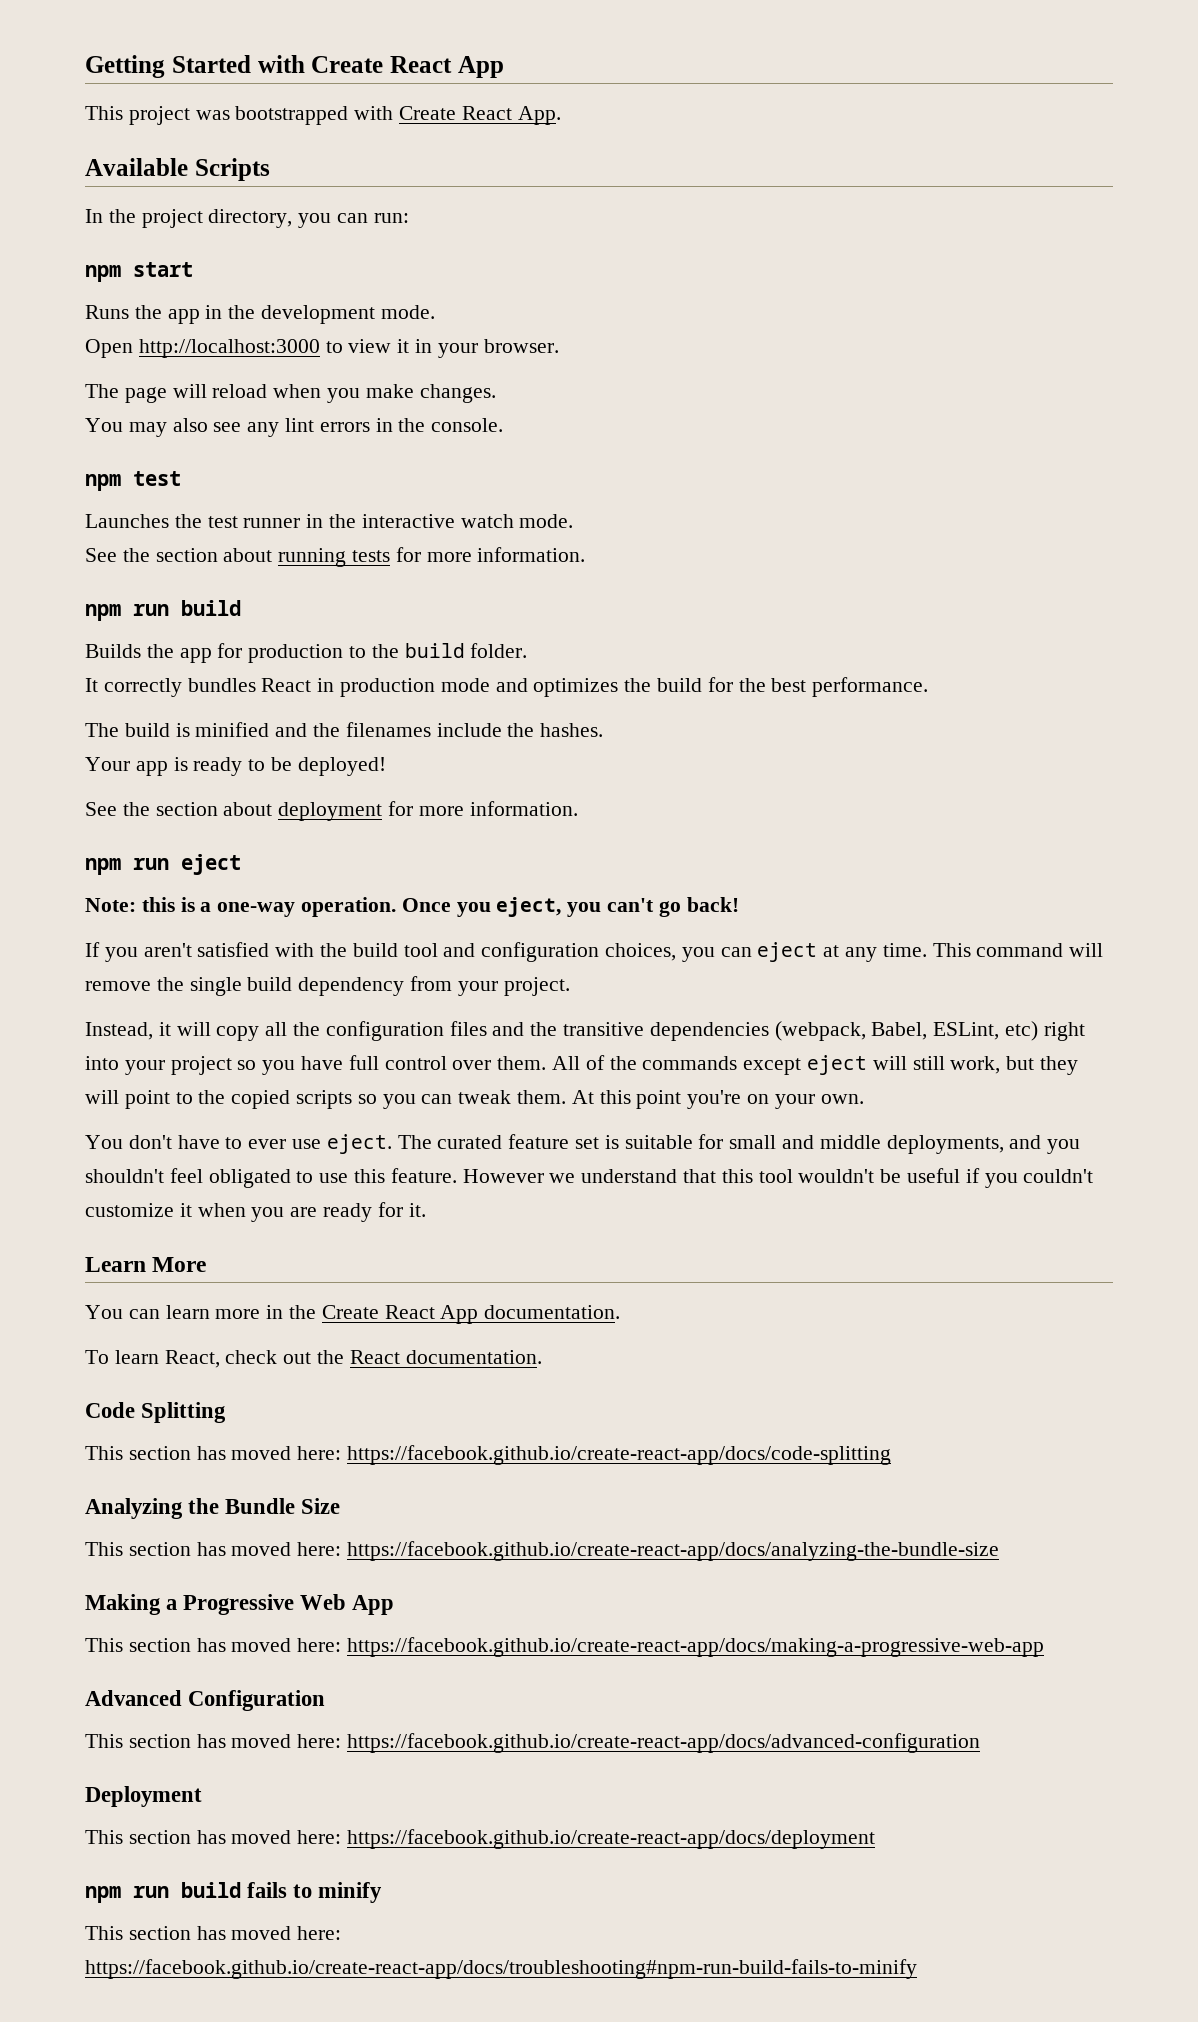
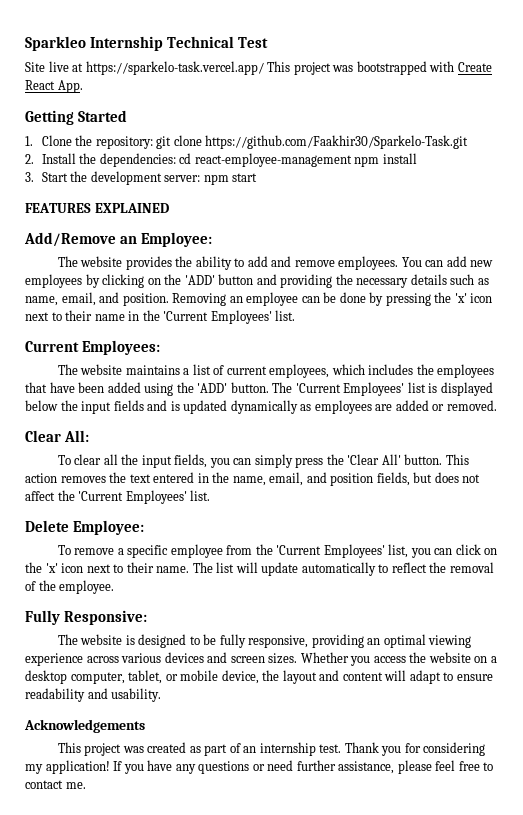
[85,55,504,78] Getting Started with Create React App // -> [25,36,269,51] [25,61,264,75] Sparkleo Internship Technical Test // Site live at https://sparkelo-task.vercel.app/
[85,158,270,181] [85,209,409,228] [85,262,193,282] [85,305,435,324] [85,339,559,358] [85,384,496,403] [85,418,504,437] [85,471,181,491] [85,514,574,528] [85,547,586,567] [85,600,241,621] [85,643,528,663] [85,677,929,697] [85,722,604,737] [85,757,386,776] [85,801,578,821] [85,854,241,875] [85,897,739,917] [85,942,1104,962] [85,976,570,996] [85,1021,1085,1041] [85,1055,1079,1075] [85,1090,864,1109] [85,1134,1081,1154] [85,1168,1094,1188] [85,1202,426,1222] [85,1257,207,1272] [85,1305,621,1324] [85,1350,542,1368] [85,1402,227,1423] [85,1445,892,1465] [85,1498,341,1519] [85,1541,1000,1561] [85,1594,395,1615] [85,1637,1045,1657] [85,1690,326,1711] [85,1733,981,1753] [85,1786,202,1807] [85,1829,876,1849] [85,1882,383,1903] [85,1926,342,1940] [85,1959,917,1979] Available Scripts // In the project directory, you can run: // npm start // Runs the app in the development mode. // Open http://localhost:3000 to view it in your browser. // The page will reload when you make changes. // You may also see any lint errors in the console. // npm test // Launches the test runner in the interactive watch mode. // See the section about running tests for more information. // npm run build // Builds the app for production to the build folder. // It correctly bundles React in production mode and optimizes the build for the best performance. // The build is minified and the filenames include the hashes. // Your app is ready to be deployed! // See the section about deployment for more information. // npm run eject // Note: this is a one-way operation. Once you eject, you can't go back! // If you aren't satisfied with the build tool and configuration choices, you can eject at any time. This command will remove the single build dependency from your project. // Instead, it will copy all the configuration files and the transitive dependencies (webpack, Babel, ESLint, etc) right into your project so you have full control over them. All of the commands except eject will still work, but they will point to the copied scripts so you can tweak them. At this point you're on your own. // You don't have to ever use eject. The curated feature set is suitable for small and middle deployments, and you shouldn't feel obligated to use this feature. However we understand that this tool wouldn't be useful if you couldn't customize it when you are ready for it. // Learn More // You can learn more in the Create React App documentation. // To learn React, check out the React documentation. // Code Splitting // This section has moved here: https://facebook.github.io/create-react-app/docs/code-splitting // Analyzing the Bundle Size // This section has moved here: https://facebook.github.io/create-react-app/docs/analyzing-the-bundle-size // Making a Progressive Web App // This section has moved here: https://facebook.github.io/create-react-app/docs/making-a-progressive-web-app // Advanced Configuration // This section has moved here: https://facebook.github.io/create-react-app/docs/advanced-configuration // Deployment // This section has moved here: https://facebook.github.io/create-react-app/docs/deployment // npm run build fails to minify // This section has moved here: https://facebook.github.io/create-react-app/docs/troubleshooting#npm-run-build-fails-to-minify -> [25,110,128,125] [25,135,469,149] [25,153,417,167] [25,171,258,185] [25,203,169,213] [24,232,212,247] [57,256,494,270] [25,274,489,288] [25,292,493,306] [25,310,296,324] [25,340,160,355] [57,364,495,378] [25,382,493,396] [25,400,497,414] [25,430,89,442] [57,454,469,468] [25,472,481,486] [25,490,211,504] [25,520,144,535] [57,544,498,558] [25,562,494,576] [25,580,115,594] [25,610,147,625] [57,634,472,648] [25,652,497,666] [25,670,493,684] [25,688,162,702] [24,719,145,733] [57,742,486,756] [25,760,494,774] [25,780,86,789] Getting Started // 1. Clone the repository: git clone https://github.com/Faakhir30/Sparkelo-Task.git // 2. Install the dependencies: cd react-employee-management npm install // 3. Start the development server: npm start // FEATURES EXPLAINED // Add/Remove an Employee: // The website provides the ability to add and remove employees. You can add new employees by clicking on the 'ADD' button and providing the necessary details such as name, email, and position. Removing an employee can be done by pressing the 'x' icon next to their name in the 'Current Employees' list. // Current Employees: // The website maintains a list of current employees, which includes the employees that have been added using the 'ADD' button. The 'Current Employees' list is displayed below the input fields and is updated dynamically as employees are added or removed. // Clear All: // To clear all the input fields, you can simply press the 'Clear All' button. This action removes the text entered in the name, email, and position fields, but does not affect the 'Current Employees' list. // Delete Employee: // To remove a specific employee from the 'Current Employees' list, you can click on the 'x' icon next to their name. The list will update automatically to reflect the removal of the employee. // Fully Responsive: // The website is designed to be fully responsive, providing an optimal viewing experience across various devices and screen sizes. Whether you access the website on a desktop computer, tablet, or mobile device, the layout and content will adapt to ensure readability and usability. // Acknowledgements // This project was created as part of an internship test. Thank you for considering my application! If you have any questions or need further assistance, please feel free to contact me.

